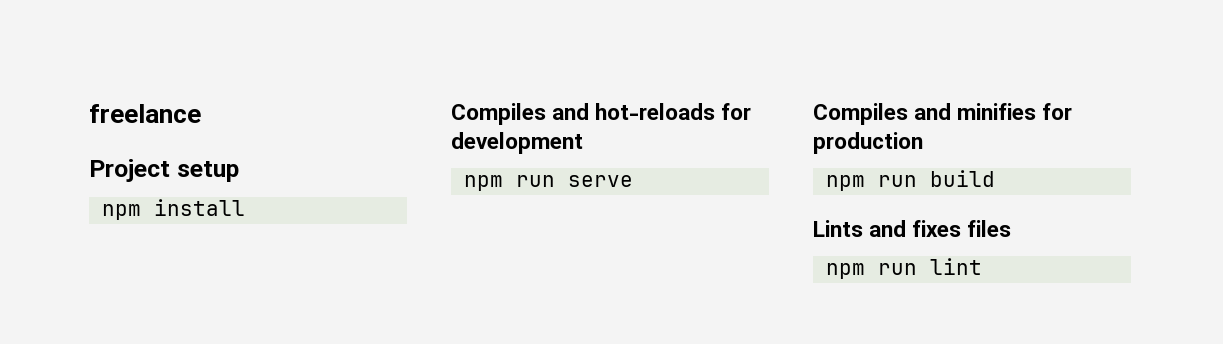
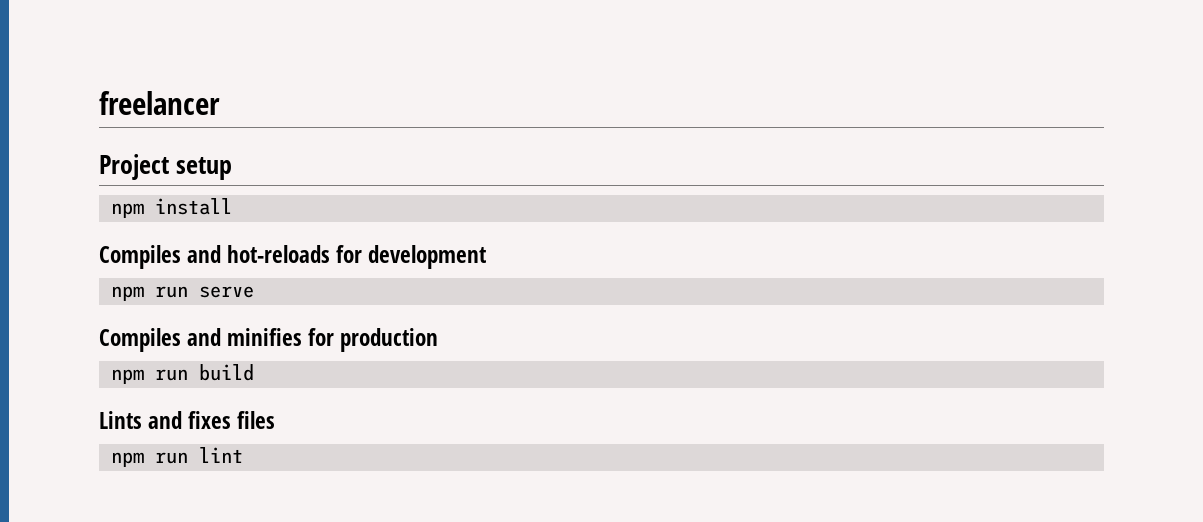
[89,104,201,123] freelance -> [99,91,220,115] freelancer

